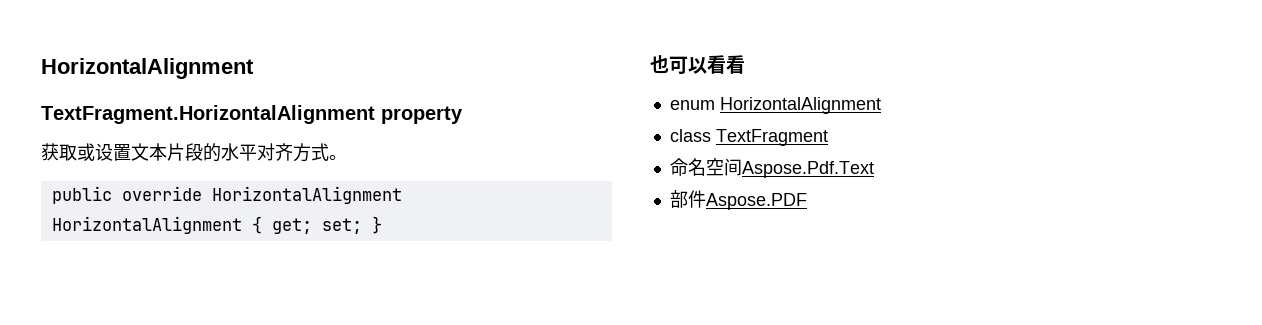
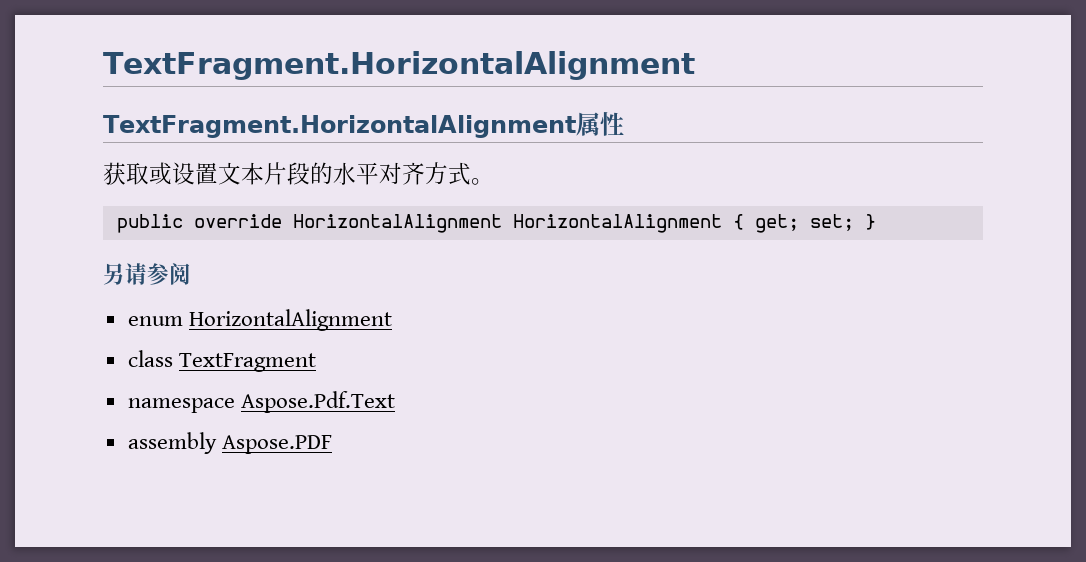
[41,58,254,79] [41,105,463,124] HorizontalAlignment // TextFragment.HorizontalAlignment property -> [103,51,695,80] [103,112,624,138] TextFragment.HorizontalAlignment // TextFragment.HorizontalAlignment属性
[650,55,745,74] 也可以看看 -> [103,263,191,285] 另请参阅
[669,158,742,176] 命名空间 -> [127,398,235,413] namespace
[669,190,706,208] 部件 -> [127,432,217,454] assembly

